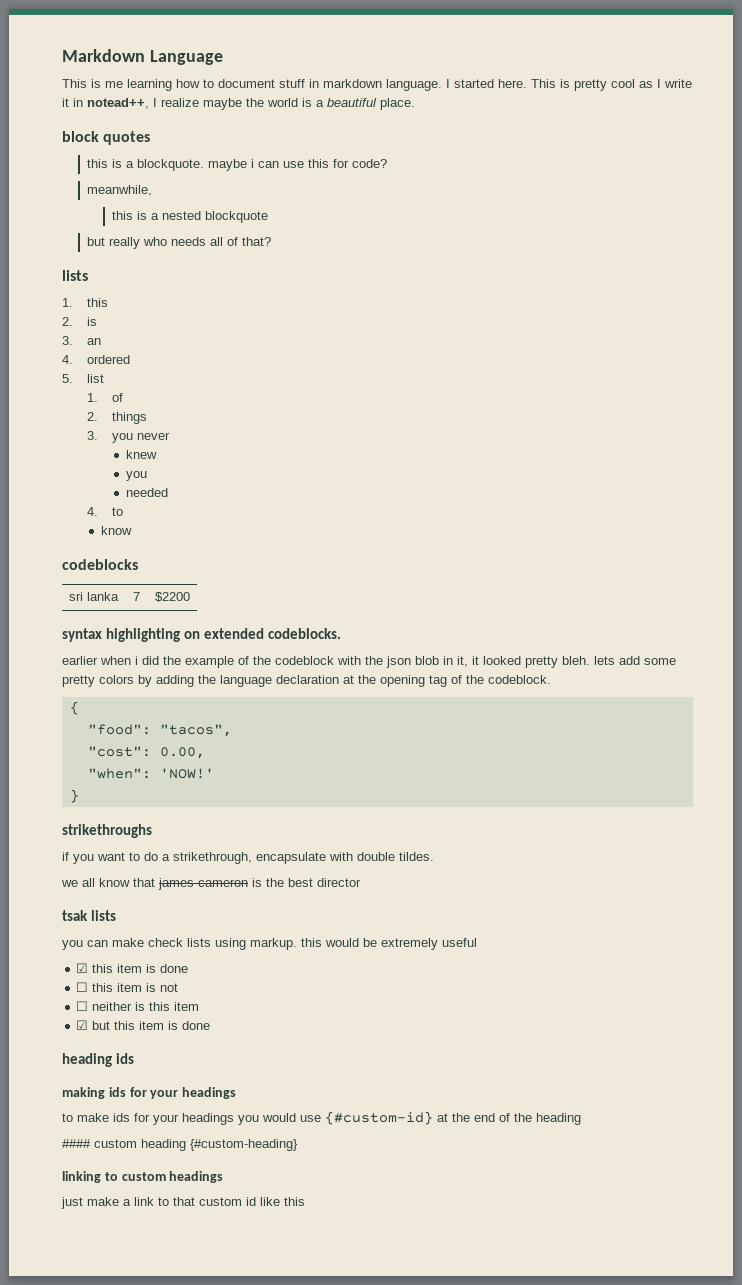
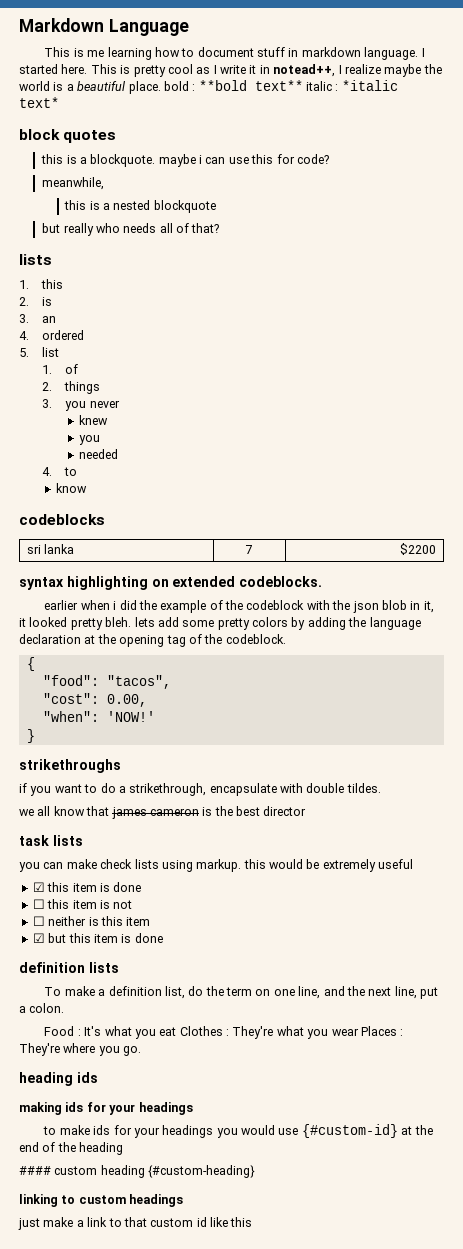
(415, 104) none -> [163,80,398,91] [19,97,59,108] bold : **bold text** italic : *italic text*
[62,910,88,921] tsak -> [19,835,49,846] task
(211, 1025) none -> [19,962,119,973] [44,986,439,999] [19,1003,65,1013] [44,1026,404,1039] [19,1043,142,1056] // definition lists // To make a definition list, do the term on one line, and the next line, put a colon. // Food : It's what you eat Clothes : They're what you wear Places : They're where you go.

